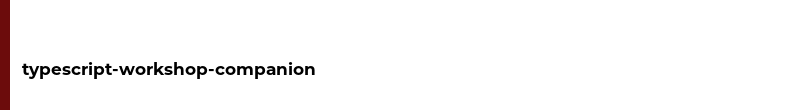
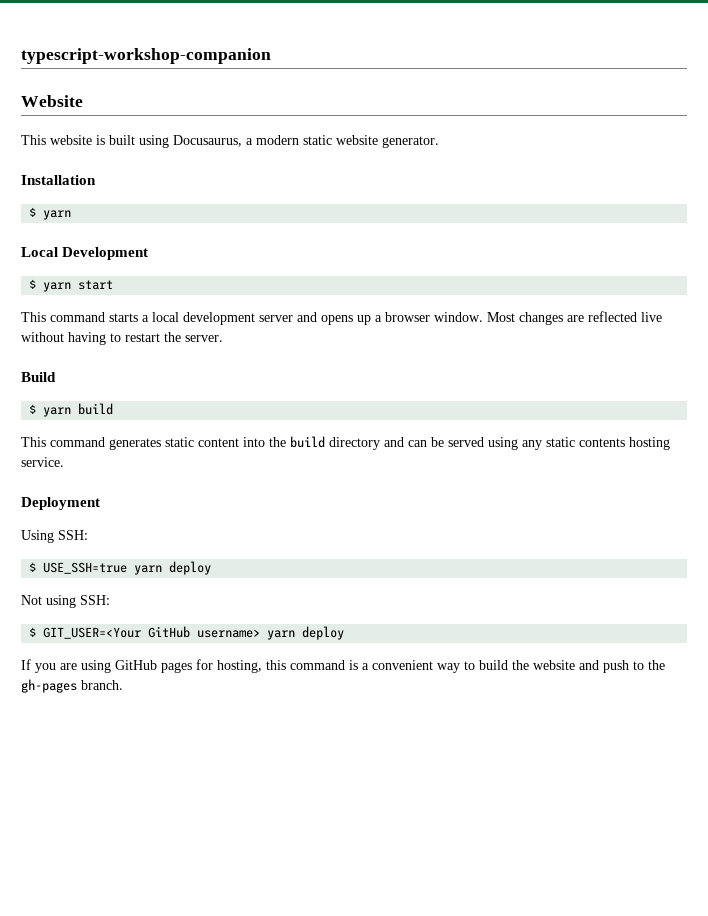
(316, 70) none -> [21,95,83,107] [21,135,439,148] [21,175,96,185] [29,207,72,220] [21,247,149,260] [29,279,114,292] [21,311,662,325] [21,332,223,345] [21,372,56,382] [29,403,114,417] [21,436,670,450] [21,457,64,467] [21,497,100,510] [21,530,88,543] [29,561,212,575] [21,595,110,608] [29,626,345,640] [21,659,665,673] [21,679,123,693] // Website // This website is built using Docusaurus, a modern static website generator. // Installation // $ yarn // Local Development // $ yarn start // This command starts a local development server and opens up a browser window. Most changes are reflected live without having to restart the server. // Build // $ yarn build // This command generates static content into the build directory and can be served using any static contents hosting service. // Deployment // Using SSH: // $ USE_SSH=true yarn deploy // Not using SSH: // $ GIT_USER=<Your GitHub username> yarn deploy // If you are using GitHub pages for hosting, this command is a convenient way to build the website and push to the gh-pages branch.

